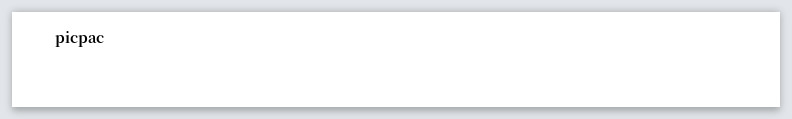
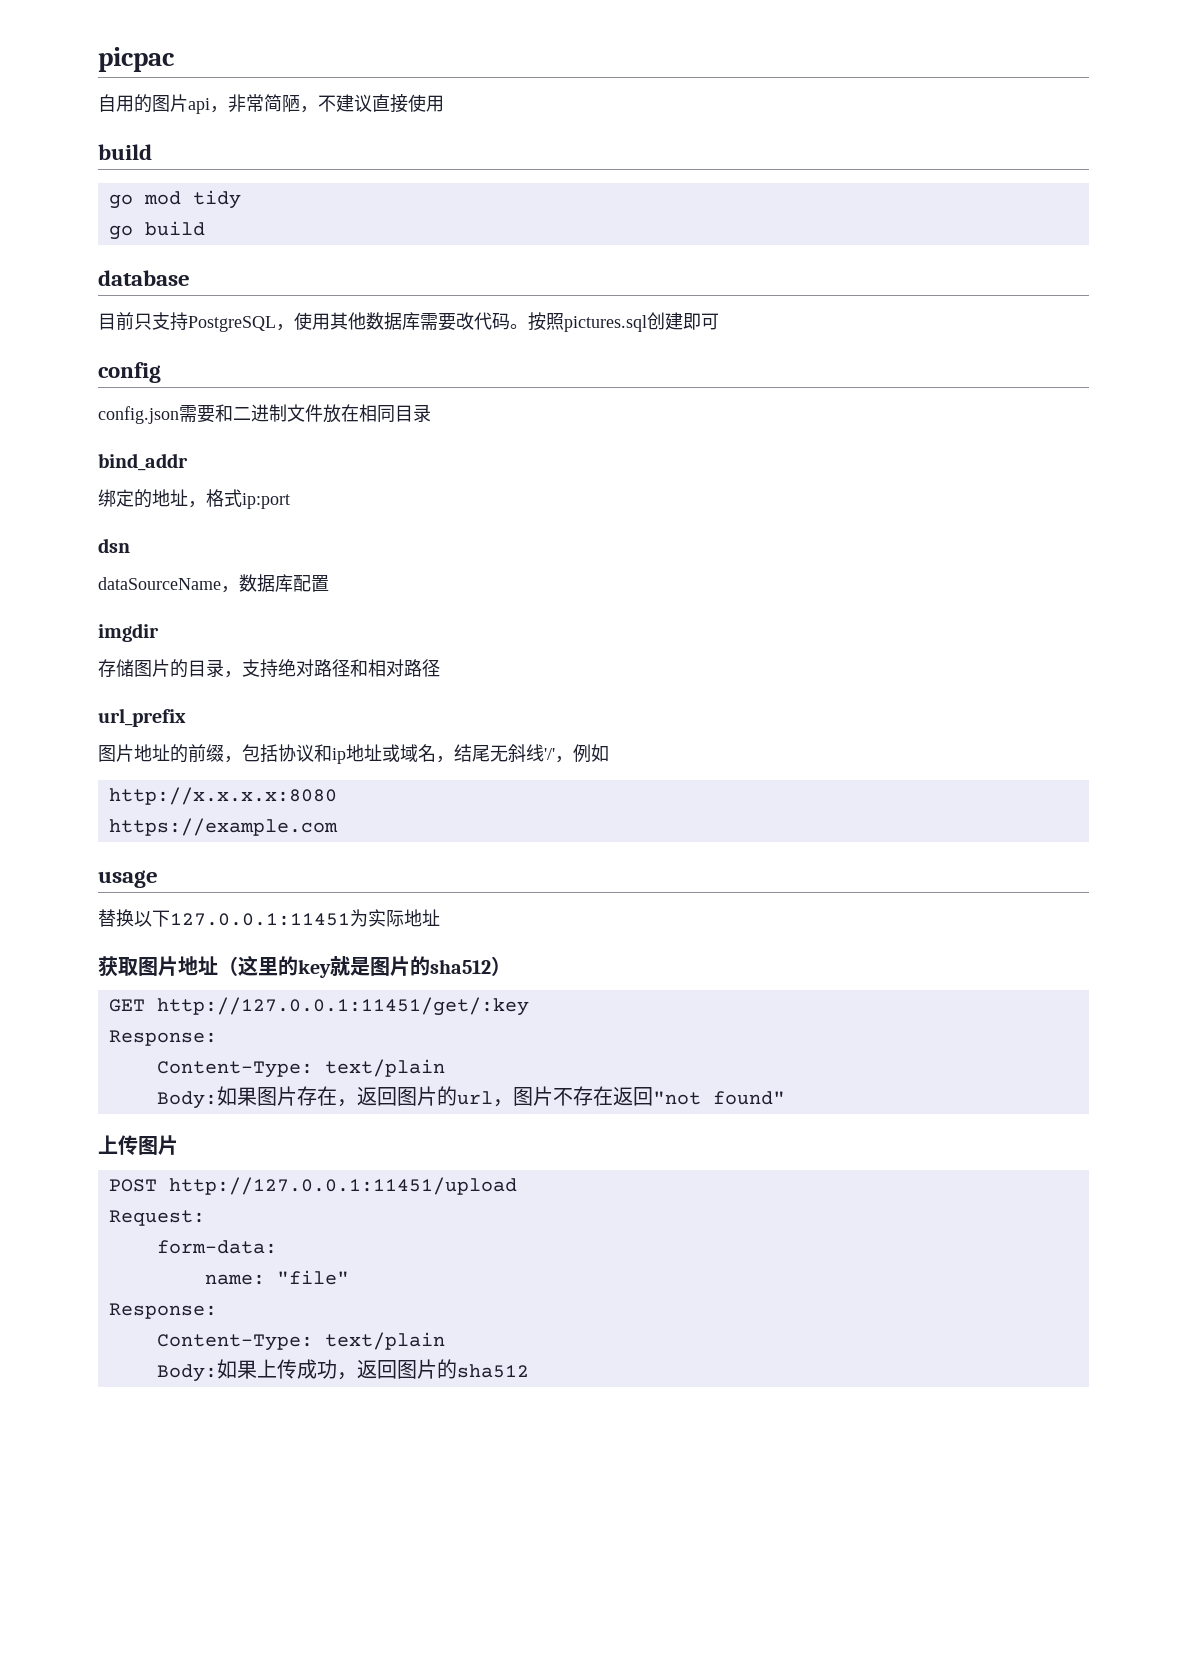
(104, 39) none -> [98,94,444,114] [98,144,152,160] [108,190,241,209] [108,221,205,240] [98,270,190,286] [98,312,719,332] [98,362,161,383] [98,404,431,424] [98,453,188,471] [98,489,290,509] [98,538,130,553] [98,574,329,593] [98,623,159,642] [98,659,440,678] [98,708,186,727] [98,744,609,764] [108,787,337,805] [108,818,338,836] [98,870,158,888] [98,909,440,927] [98,955,511,978] [108,997,529,1016] [108,1030,217,1046] [156,1059,445,1078] [156,1086,785,1109] [98,1135,178,1155] [108,1177,517,1195] [108,1210,205,1226] [156,1240,277,1254] [204,1270,349,1285] [108,1303,217,1319] [156,1332,445,1351] [156,1359,529,1382] // 自用的图片api，非常简陋，不建议直接使用 // build // go mod tidy // go build // database // 目前只支持PostgreSQL，使用其他数据库需要改代码。按照pictures.sql创建即可 // config // config.json需要和二进制文件放在相同目录 // bind_addr // 绑定的地址，格式ip:port // dsn // dataSourceName，数据库配置 // imgdir // 存储图片的目录，支持绝对路径和相对路径 // url_prefix // 图片地址的前缀，包括协议和ip地址或域名，结尾无斜线'/'，例如 // http://x.x.x.x:8080 // https://example.com // usage // 替换以下127.0.0.1:11451为实际地址 // 获取图片地址（这里的key就是图片的sha512） // GET http://127.0.0.1:11451/get/:key // Response: // Content-Type: text/plain // Body:如果图片存在，返回图片的url，图片不存在返回"not found" // 上传图片 // POST http://127.0.0.1:11451/upload // Request: // form-data: // name: "file" // Response: // Content-Type: text/plain // Body:如果上传成功，返回图片的sha512

